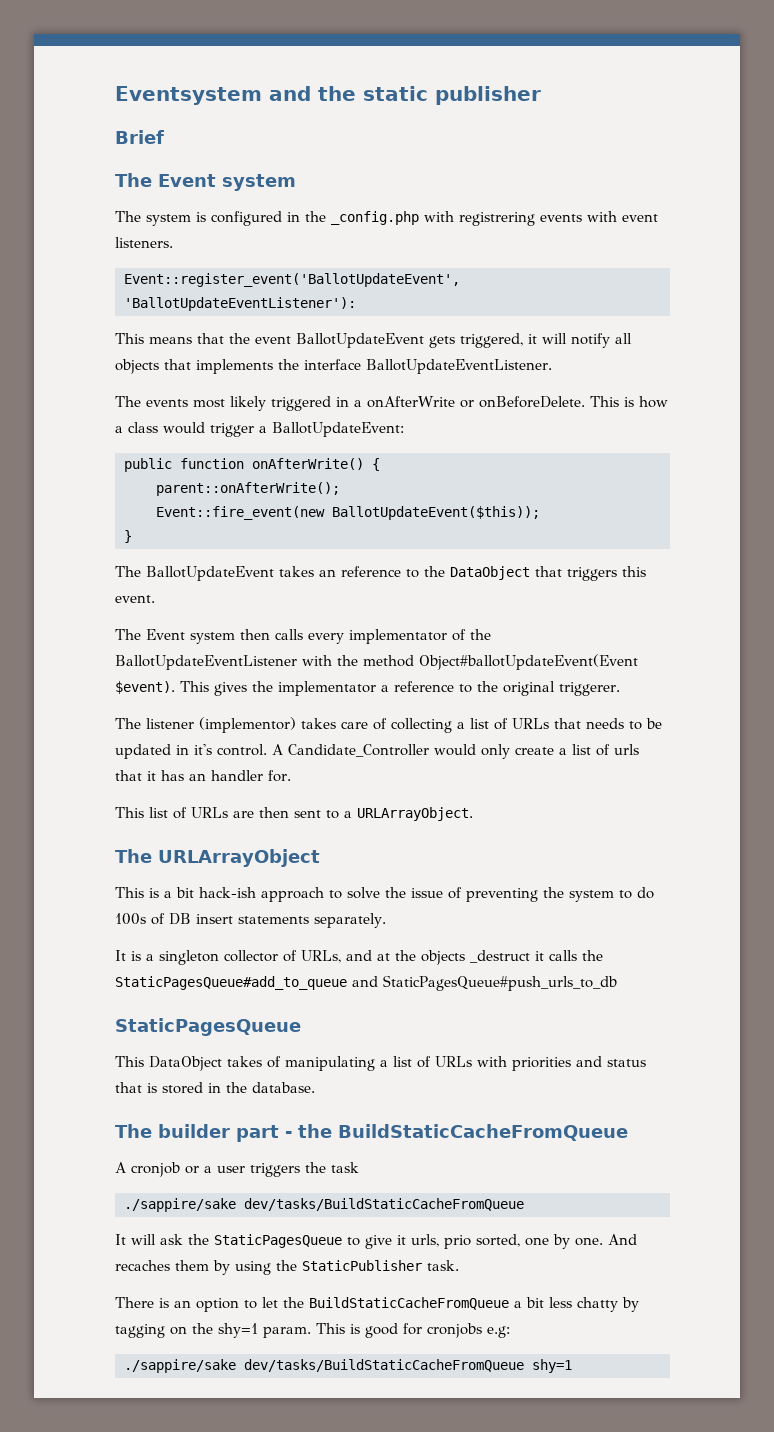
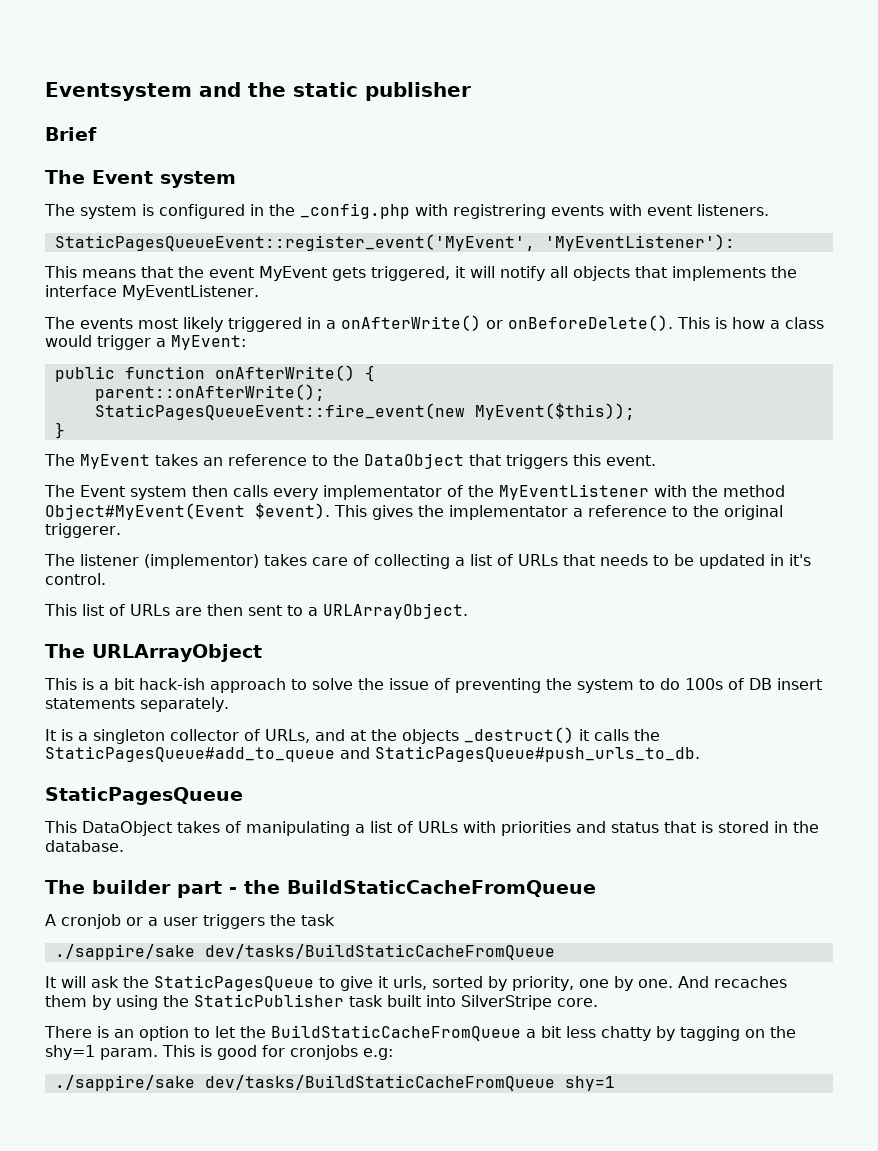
[124,273,460,287] [124,297,356,311] Event::register_event('BallotUpdateEvent', 'BallotUpdateEventListener'): -> [54,234,735,251] StaticPagesQueueEvent::register_event('MyEvent', 'MyEventListener'):
[296,333,424,348] BallotUpdateEvent -> [259,266,327,281] MyEvent
[366,359,552,374] BallotUpdateEventListener. -> [122,285,259,300] MyEventListener.
[367,396,585,408] onAfterWrite or onBeforeDelete. -> [341,315,673,331] onAfterWrite() or onBeforeDelete().
[272,422,404,437] BallotUpdateEvent: -> [171,335,246,350] MyEvent:
[156,506,540,520] Event::fire_event(new BallotUpdateEvent($this)); -> [94,403,635,420] StaticPagesQueueEvent::fire_event(new MyEvent($this));
[146,566,274,581] BallotUpdateEvent -> [80,454,150,469] MyEvent
[115,655,297,670] BallotUpdateEventListener -> [499,484,649,500] MyEventListener
[419,654,638,670] Object#ballotUpdateEvent(Event -> [45,503,245,520] Object#MyEvent(Event
[272,744,639,759] [115,770,291,782] A Candidate_Controller would only create a list of urls that it has an handler for. -> (106, 579) none
[470,950,530,963] _destruct -> [464,727,574,743] _destruct()
[383,975,617,991] StaticPagesQueue#push_urls_to_db -> [375,746,700,762] StaticPagesQueue#push_urls_to_db.
[444,1234,520,1249] prio sorted, -> [432,976,574,991] sorted by priority,
[427,1260,459,1271] task. -> [349,995,598,1010] task built into SilverStripe core.

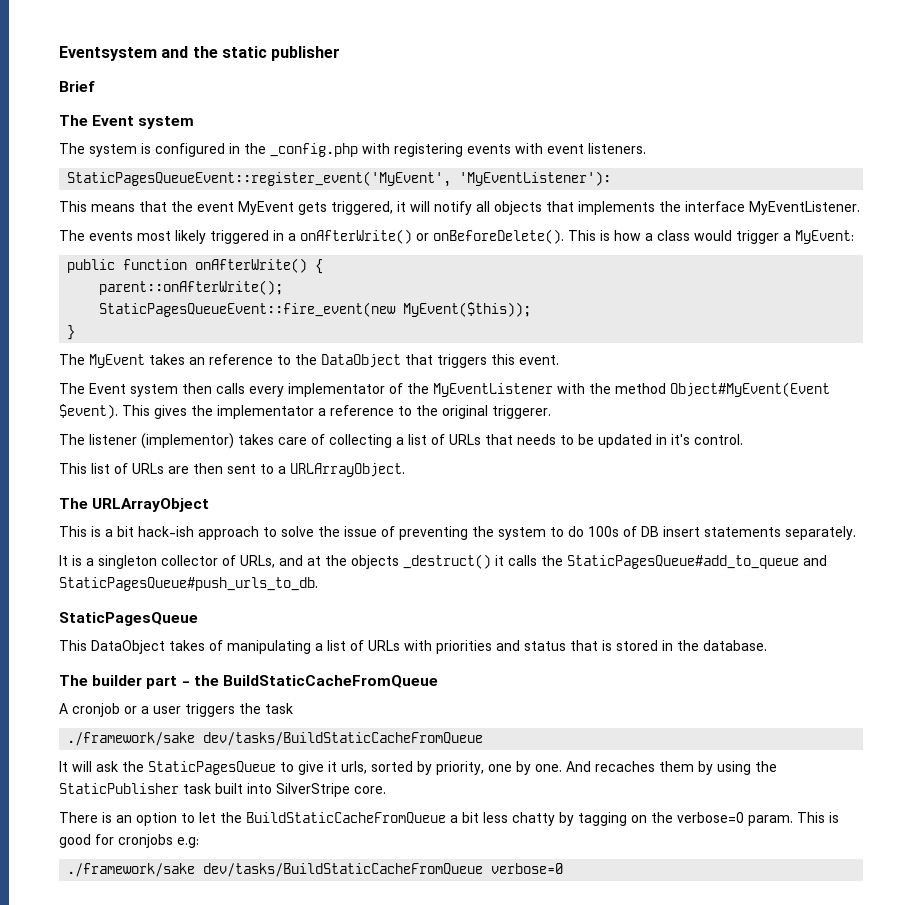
[453,204,546,219] registrering -> [394,143,463,157] registering
[54,944,195,960] ./sappire/sake -> [67,732,196,746] ./framework/sake
[45,1045,95,1060] shy=1 -> [677,812,744,823] verbose=0
[54,1075,615,1091] ./sappire/sake dev/tasks/BuildStaticCacheFromQueue shy=1 -> [67,863,564,877] ./framework/sake dev/tasks/BuildStaticCacheFromQueue verbose=0

